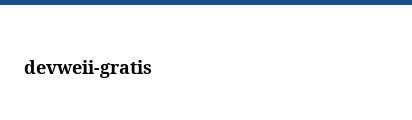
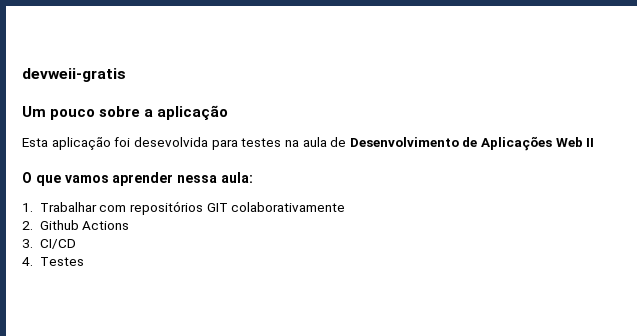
(152, 69) none -> [22,105,229,120] [22,136,595,151] [22,172,253,186] [22,201,346,215] [22,220,130,230] [22,239,76,249] [22,257,84,266] // Um pouco sobre a aplicação // Esta aplicação foi desevolvida para testes na aula de Desenvolvimento de Aplicações Web II // O que vamos aprender nessa aula: // 1. Trabalhar com repositórios GIT colaborativamente // 2. Github Actions // 3. CI/CD // 4. Testes

